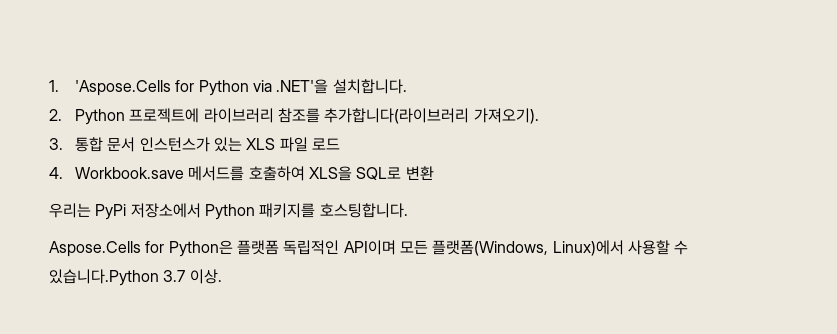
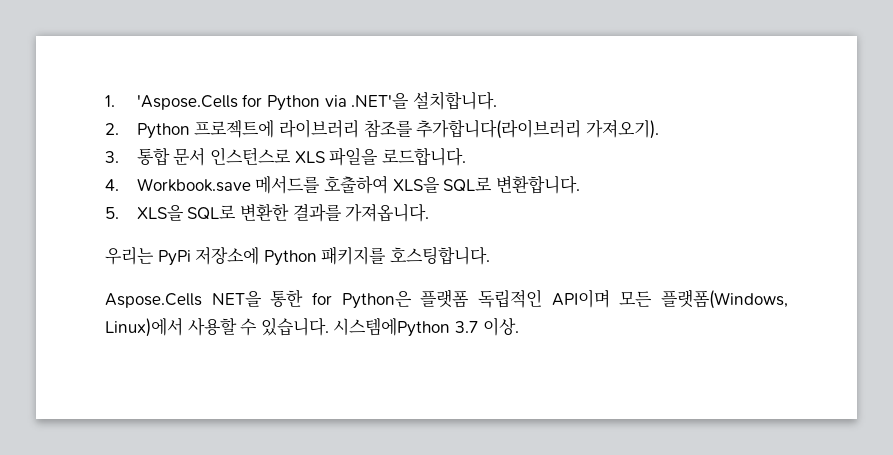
[139,137,340,152] 인스턴스가 있는 XLS 파일 로드 -> [209,147,466,166] 인스턴스로 XLS 파일을 로드합니다.
[405,166,434,180] 변환 -> [495,175,580,194] [105,203,430,222] 변환합니다. // 5. XLS을 SQL로 변환한 결과를 가져옵니다.
[130,203,201,218] 저장소에서 -> [195,247,260,265] 저장소에
(141, 249) none -> [211,289,304,307] NET을 통한
[49,269,159,286] 있습니다.Python -> [260,318,451,337] 있습니다. 시스템에Python

